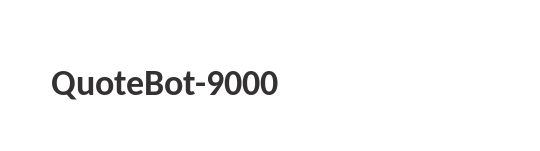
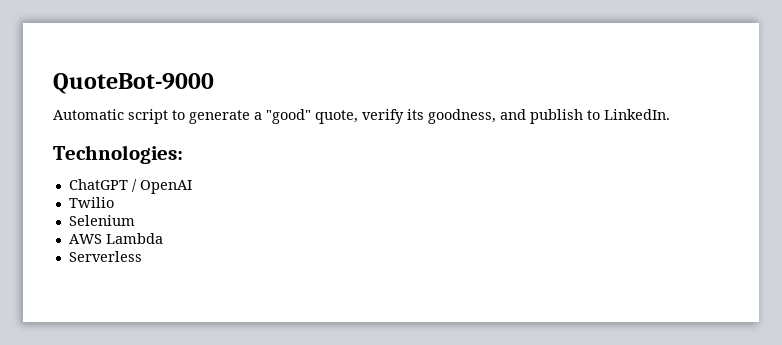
(278, 85) none -> [53,109,670,124] [53,145,183,164] [68,179,192,194] [68,197,114,208] [68,215,135,226] [68,233,163,244] [68,251,142,262] // Automatic script to generate a "good" quote, verify its goodness, and publish to LinkedIn. // Technologies: // ChatGPT / OpenAI // Twilio // Selenium // AWS Lambda // Serverless

